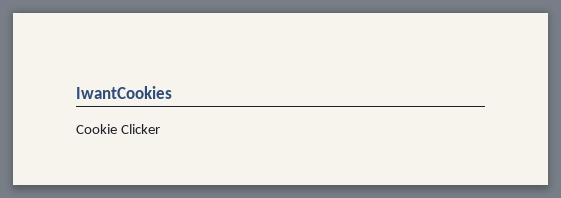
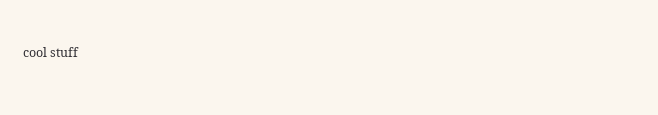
[76,86,172,99] [76,124,160,134] IwantCookies // Cookie Clicker -> [23,47,80,57] cool stuff

